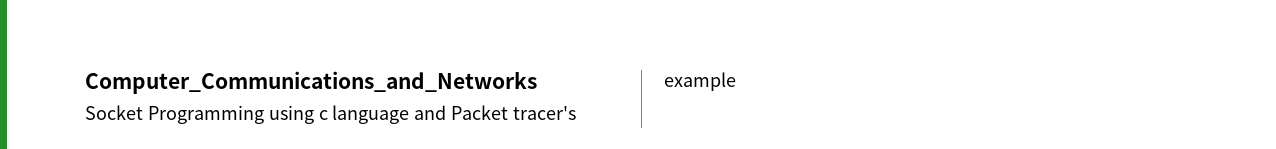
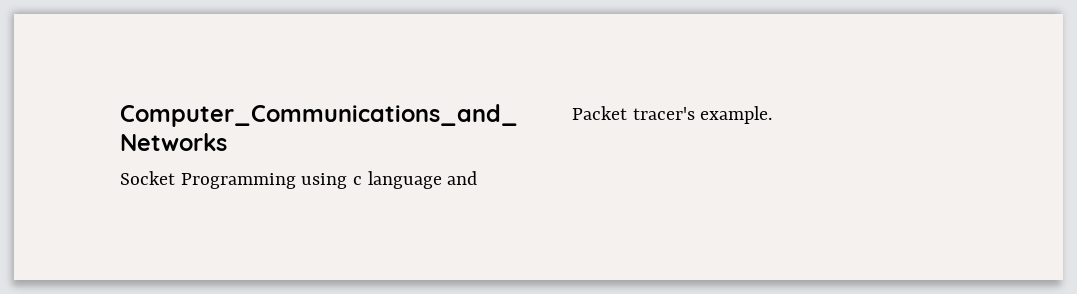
[664,72,736,91] example -> [700,106,773,124] example.

